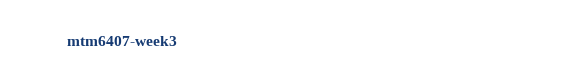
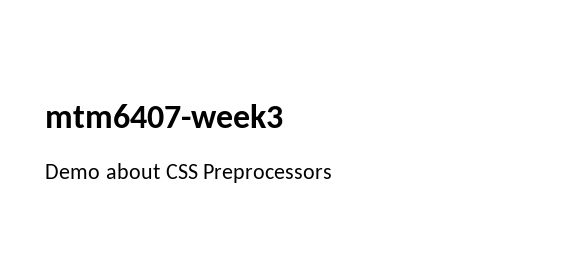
(177, 41) none -> [45,163,333,183] // Demo about CSS Preprocessors

